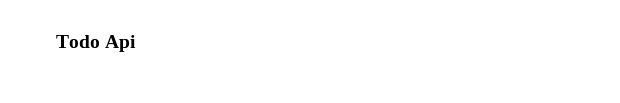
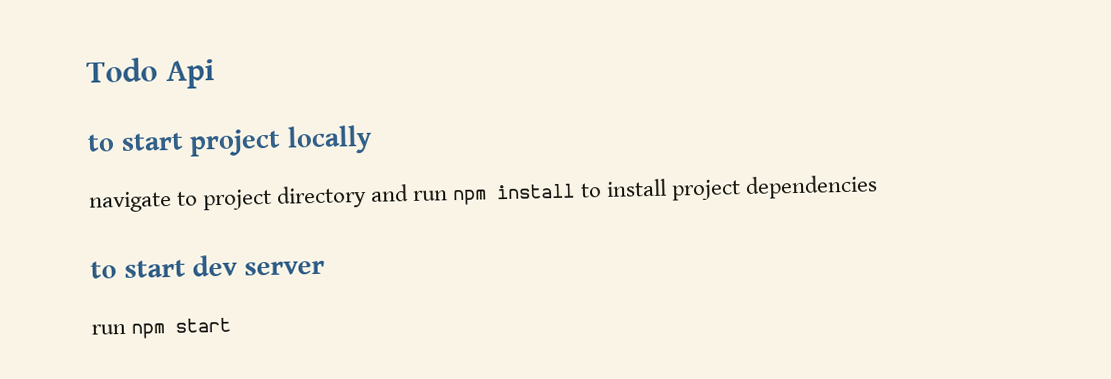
(137, 43) none -> [87,124,373,157] [88,174,878,213] [90,254,325,279] [91,317,232,339] // to start project locally // navigate to project directory and run npm install to install project dependencies // to start dev server // run npm start

